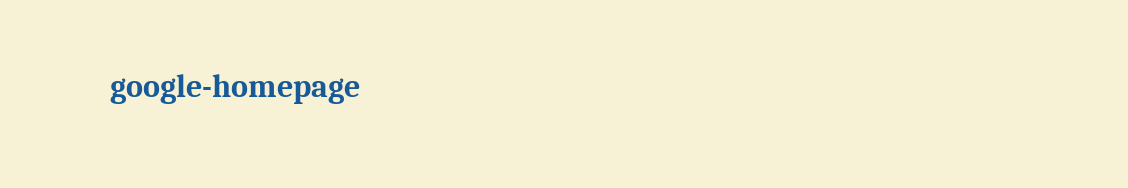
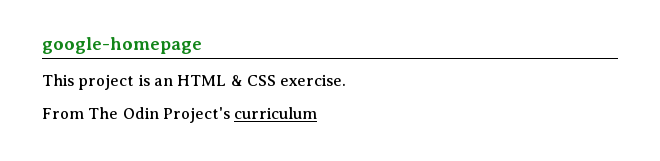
(360, 89) none -> [42,74,347,90] [42,107,318,123] // This project is an HTML & CSS exercise. // From The Odin Project's curriculum

